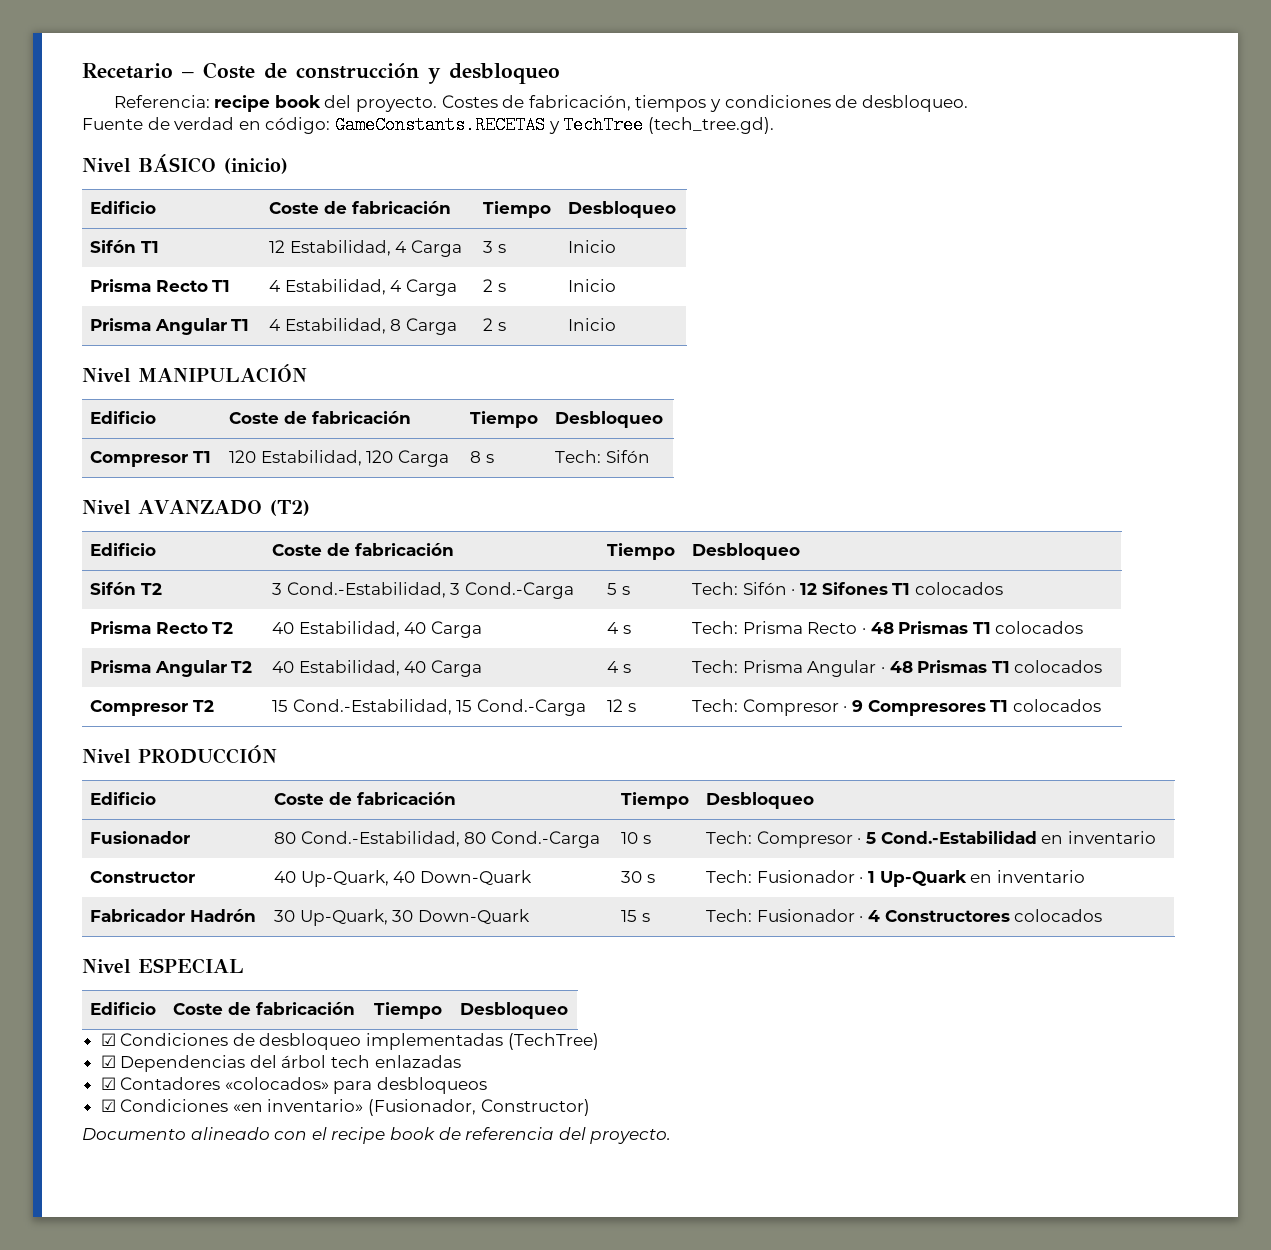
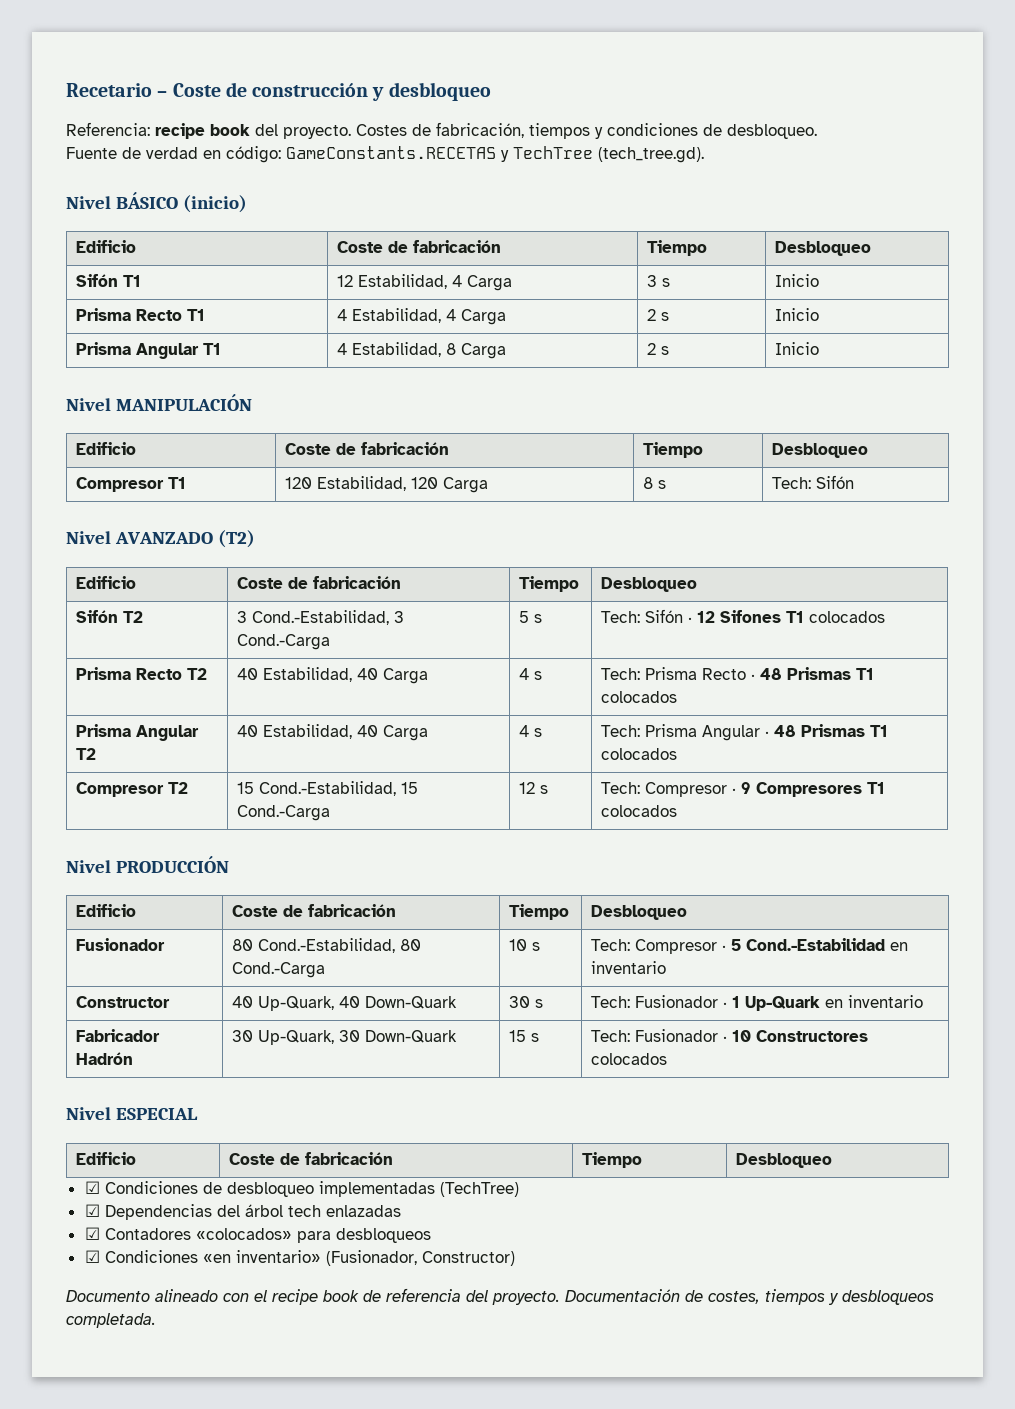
[867,910,880,922] 4 -> [732,1030,752,1042] 10
(672, 1136) none -> [565,1289,934,1305] [66,1313,156,1328] Documentación de costes, tiempos y desbloqueos completada.

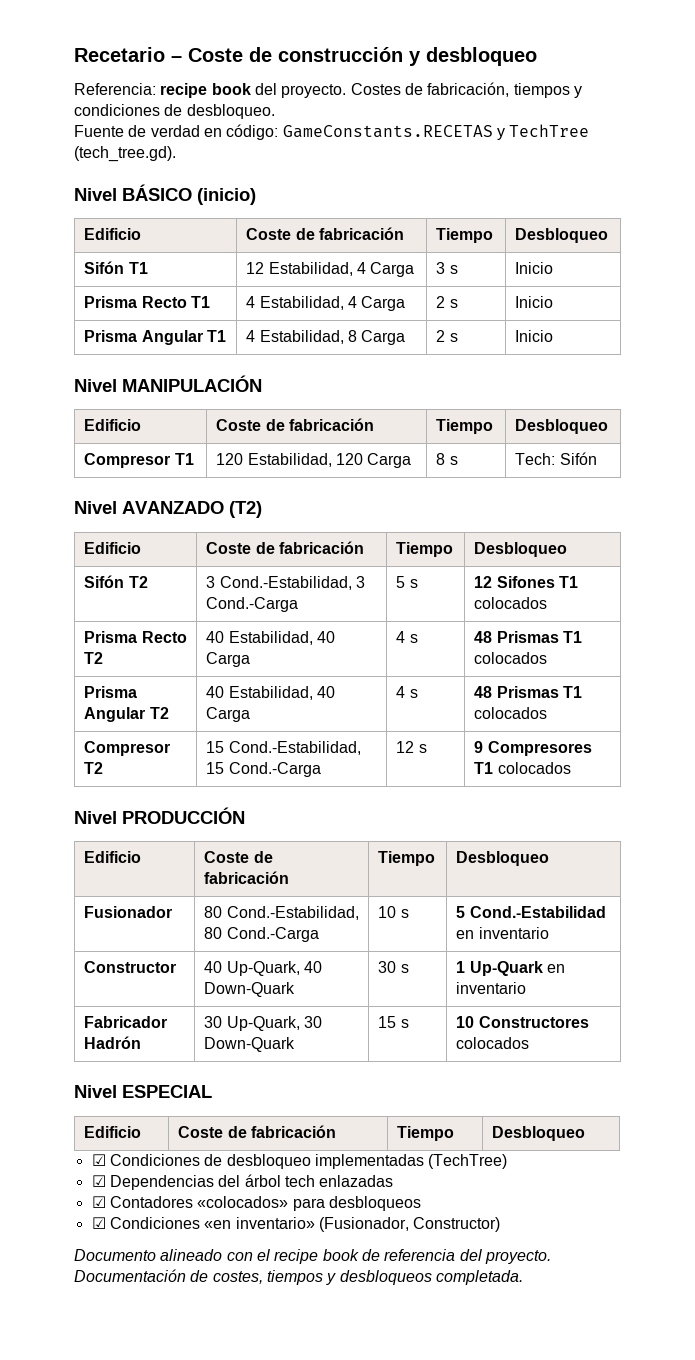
[601,609,693,623] Tech: Sifón · -> (418, 583) none
[601,667,756,680] Tech: Prisma Recto · -> (418, 638) none
[601,724,770,741] Tech: Prisma Angular · -> (418, 693) none
[601,782,737,797] Tech: Compresor · -> (427, 748) none
[591,939,727,954] Tech: Compresor · -> (409, 913) none
[591,995,728,1008] Tech: Fusionador · -> (409, 968) none
[591,1029,728,1042] Tech: Fusionador · -> (409, 1023) none

